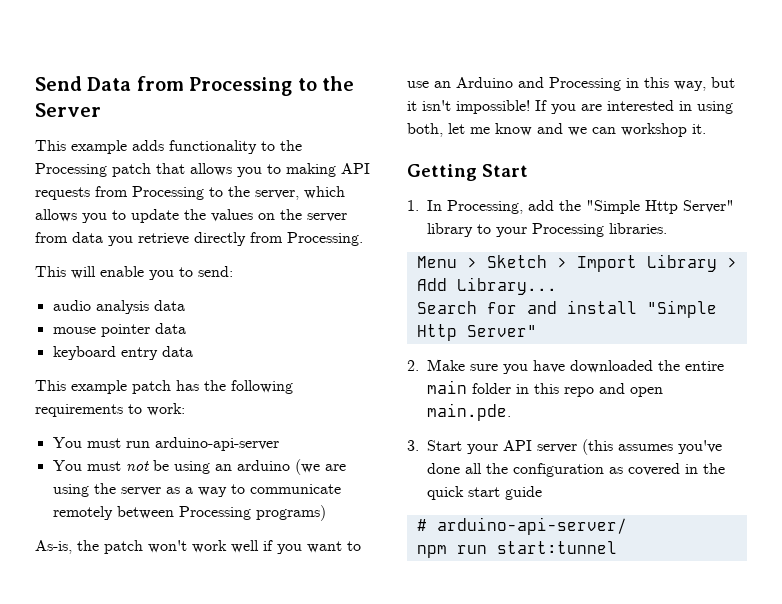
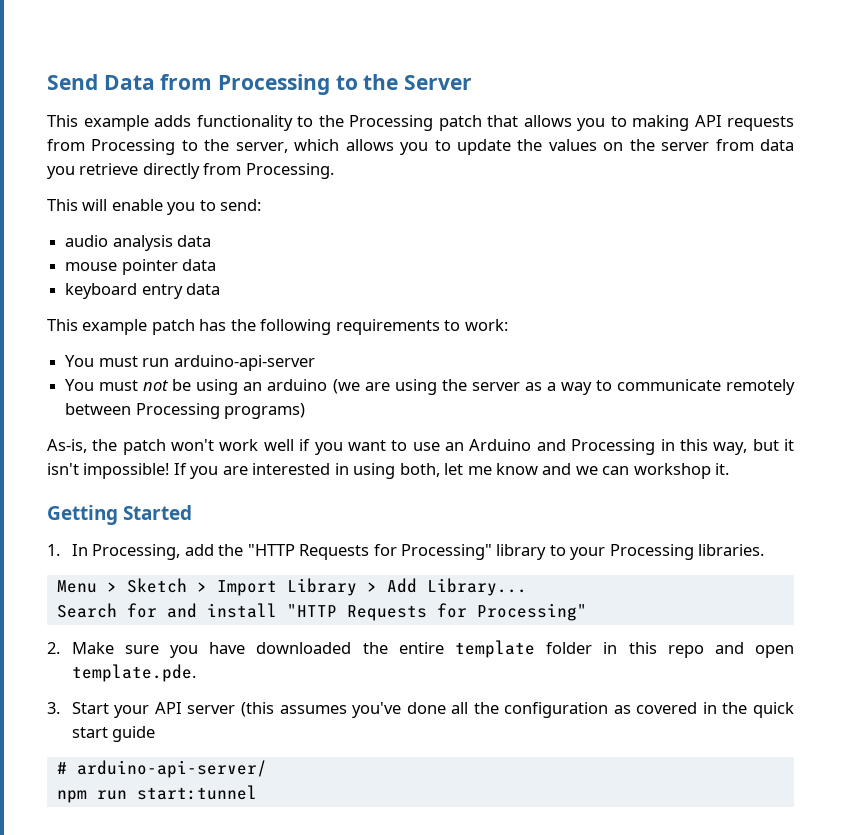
[482,164,528,177] Start -> [123,505,193,520] Started
[586,200,734,214] "Simple Http Server" -> [247,544,492,560] "HTTP Requests for Processing"
[646,300,717,318] [416,324,537,341] "Simple Http Server" -> [286,603,587,621] "HTTP Requests for Processing"
[427,380,467,394] main -> [454,640,535,658] template
[427,403,511,421] main.pde. -> [71,664,196,682] template.pde.

